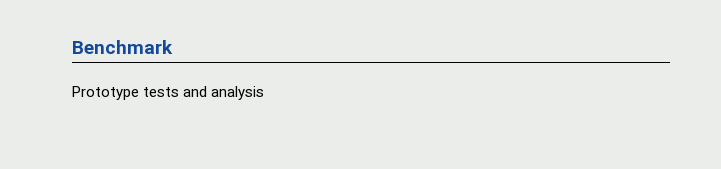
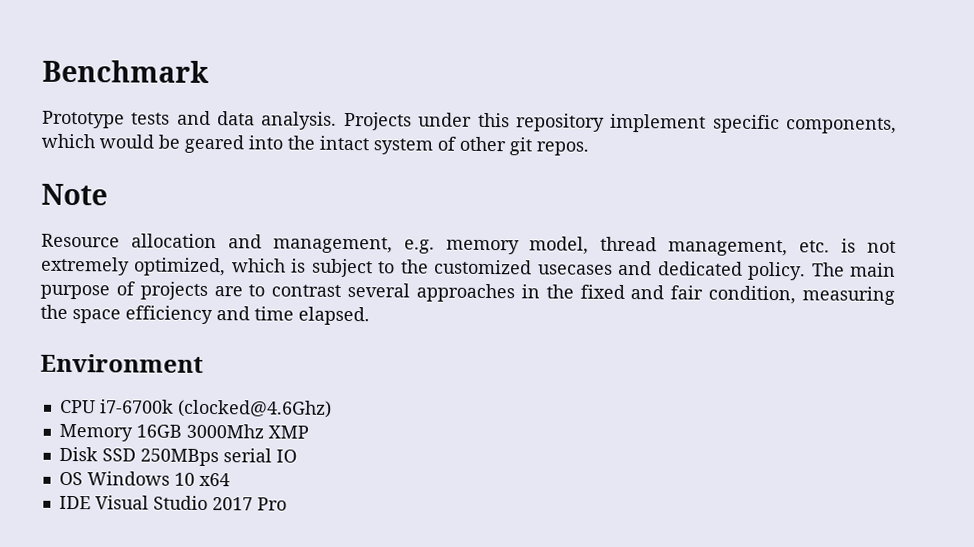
[211,86,265,100] analysis -> [217,111,898,134] [41,133,589,156] [41,183,108,206] [41,233,896,257] [40,256,896,281] [40,281,896,305] [40,304,370,326] [40,353,204,373] [58,399,332,418] [58,423,309,442] [58,446,297,467] [58,471,230,487] [58,495,287,511] data analysis. Projects under this repository implement specific components, which would be geared into the intact system of other git repos. // Note // Resource allocation and management, e.g. memory model, thread management, etc. is not extremely optimized, which is subject to the customized usecases and dedicated policy. The main purpose of projects are to contrast several approaches in the fixed and fair condition, measuring the space efficiency and time elapsed. // Environment // CPU i7-6700k (clocked@4.6Ghz) // Memory 16GB 3000Mhz XMP // Disk SSD 250MBps serial IO // OS Windows 10 x64 // IDE Visual Studio 2017 Pro

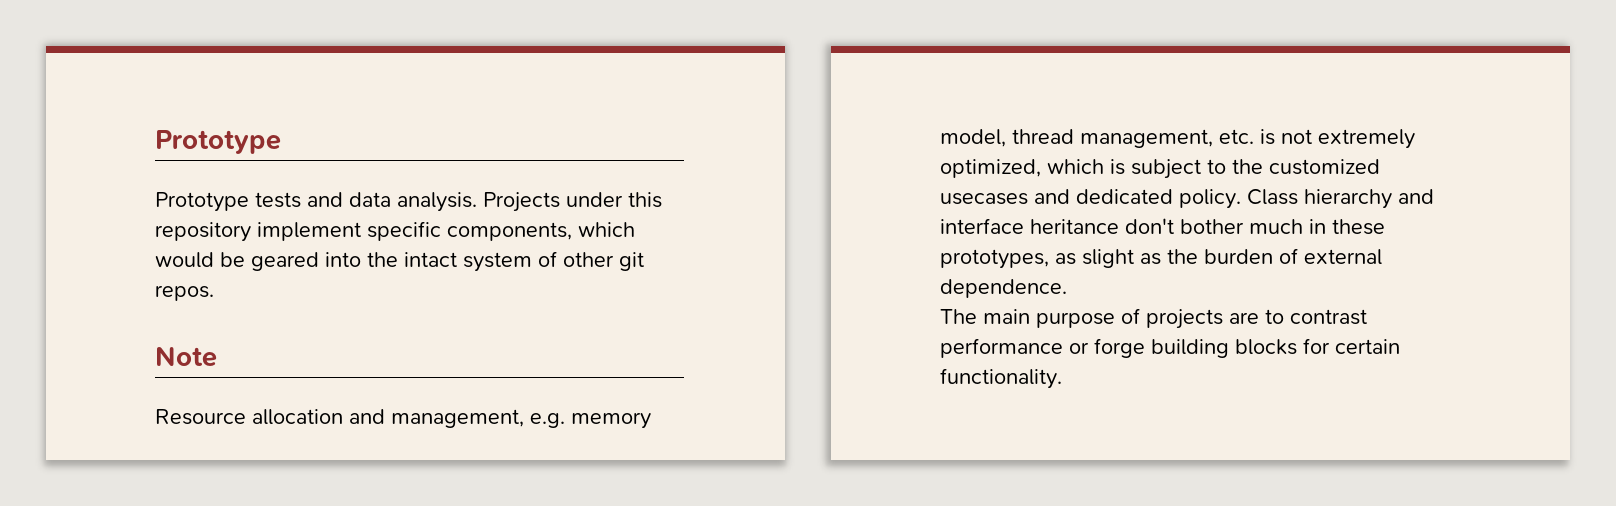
[42,59,209,84] Benchmark -> [155,130,281,154] Prototype
(807, 271) none -> [1247,189,1434,209] [940,218,1385,235] [940,248,1382,269] [940,279,1067,298] Class hierarchy and interface heritance don't bother much in these prototypes, as slight as the burden of external dependence. //
[347,283,896,305] [40,304,370,326] [40,353,204,373] [58,399,332,418] [58,423,309,442] [58,446,297,467] [58,471,230,487] [58,495,287,511] several approaches in the fixed and fair condition, measuring the space efficiency and time elapsed. // Environment // CPU i7-6700k (clocked@4.6Ghz) // Memory 16GB 3000Mhz XMP // Disk SSD 250MBps serial IO // OS Windows 10 x64 // IDE Visual Studio 2017 Pro -> [940,338,1400,358] [940,368,1062,389] performance or forge building blocks for certain functionality.

